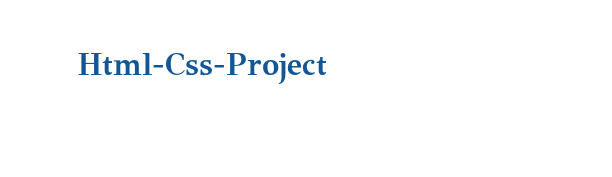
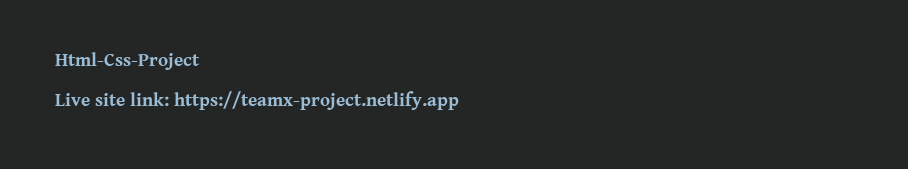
(327, 68) none -> [55,91,459,110] // Live site link: https://teamx-project.netlify.app

